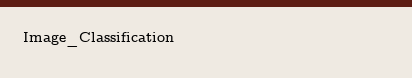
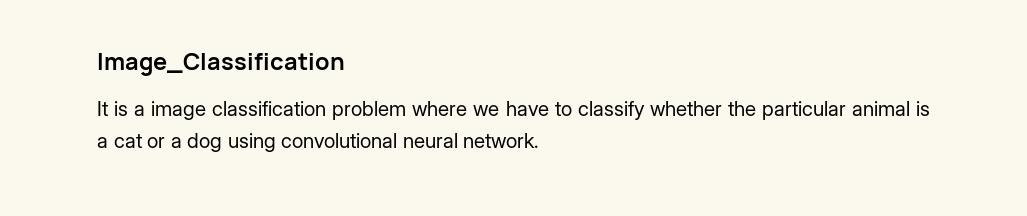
(174, 39) none -> [97,101,931,120] [97,133,540,152] // It is a image classification problem where we have to classify whether the particular animal is a cat or a dog using convolutional neural network.

